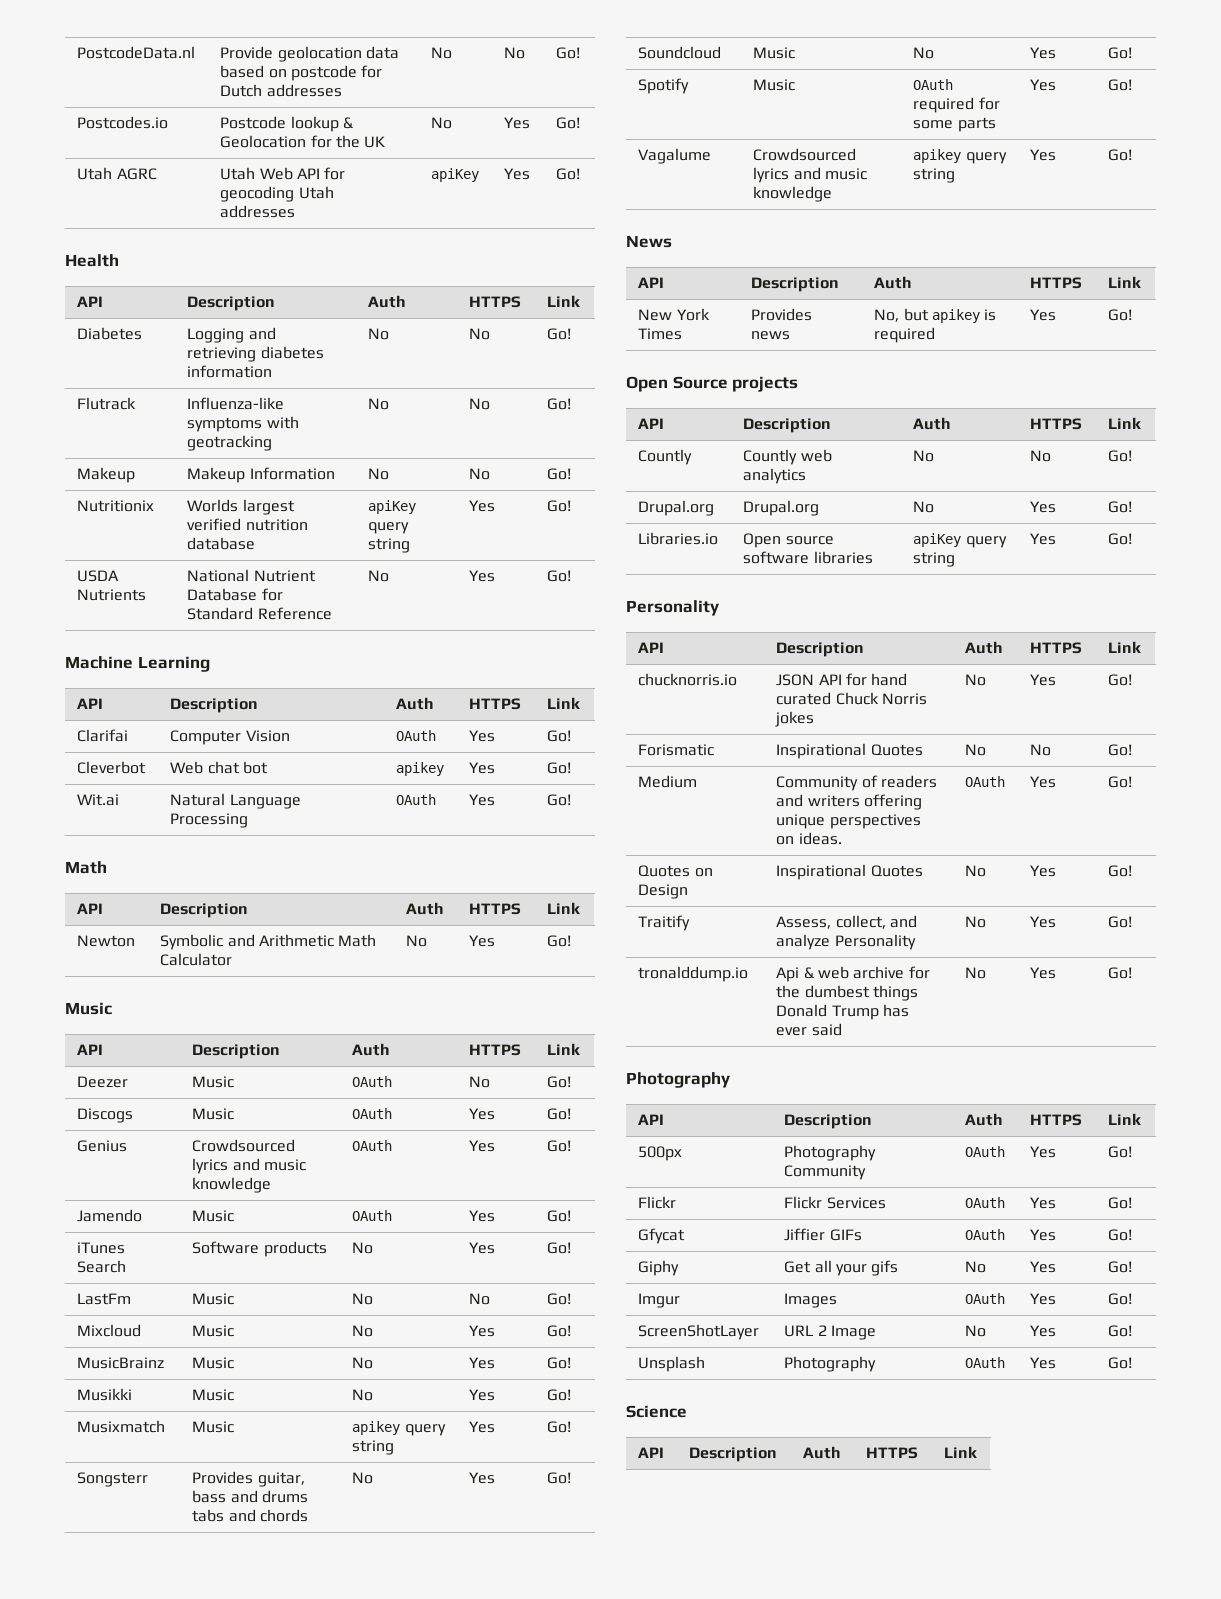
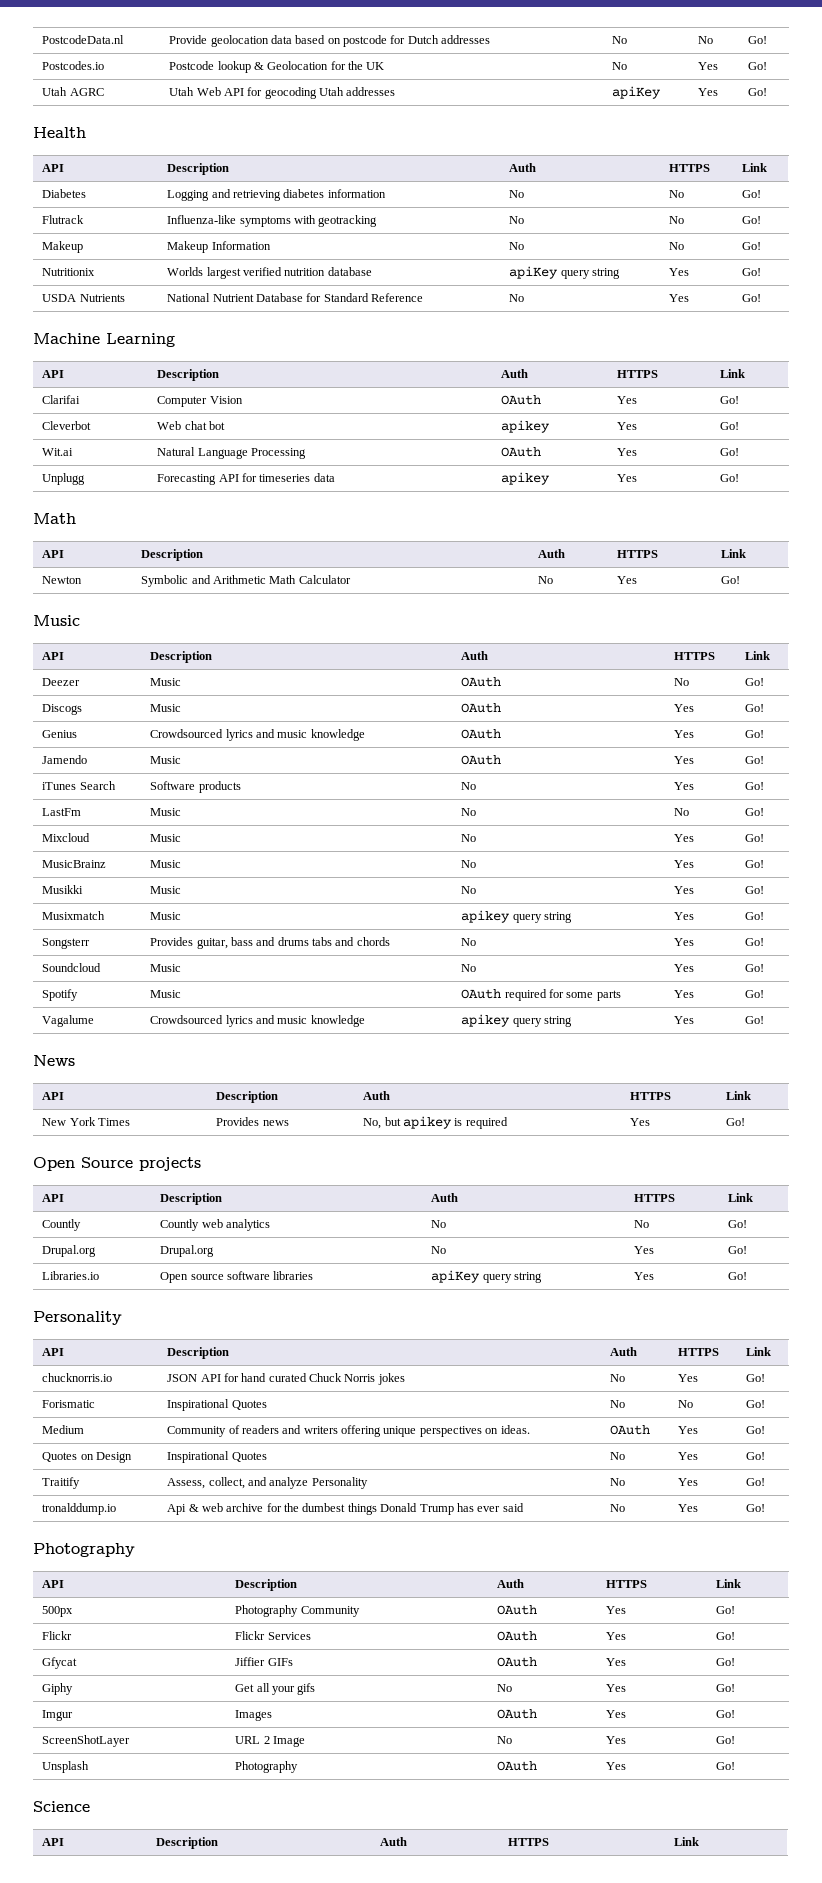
(572, 800) none -> [42,473,86,485] [157,473,335,485] [501,472,551,485] [617,474,638,482] [720,474,740,482] // Unplugg | Forecasting API for timeseries data | apikey | Yes | Go!

